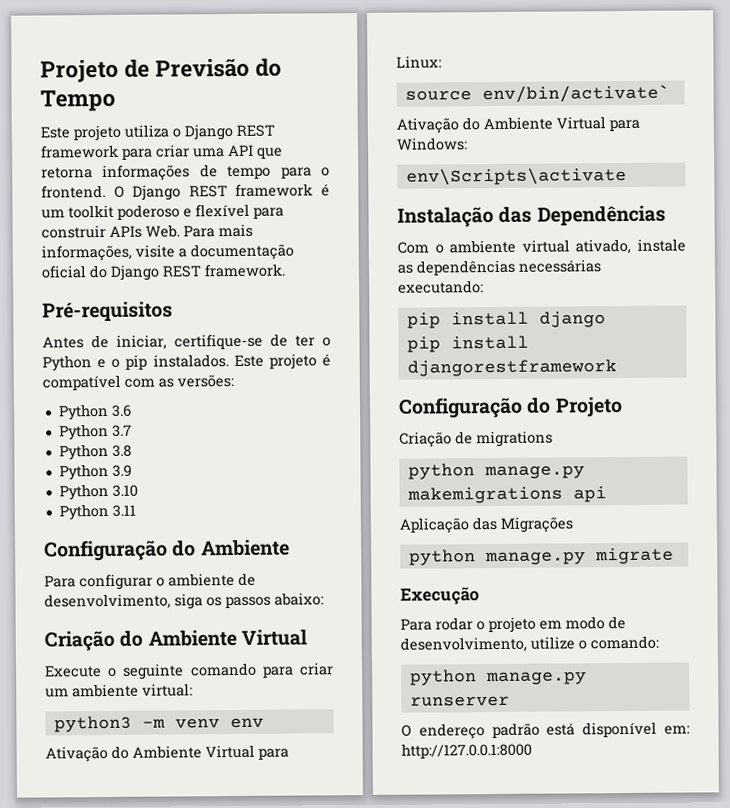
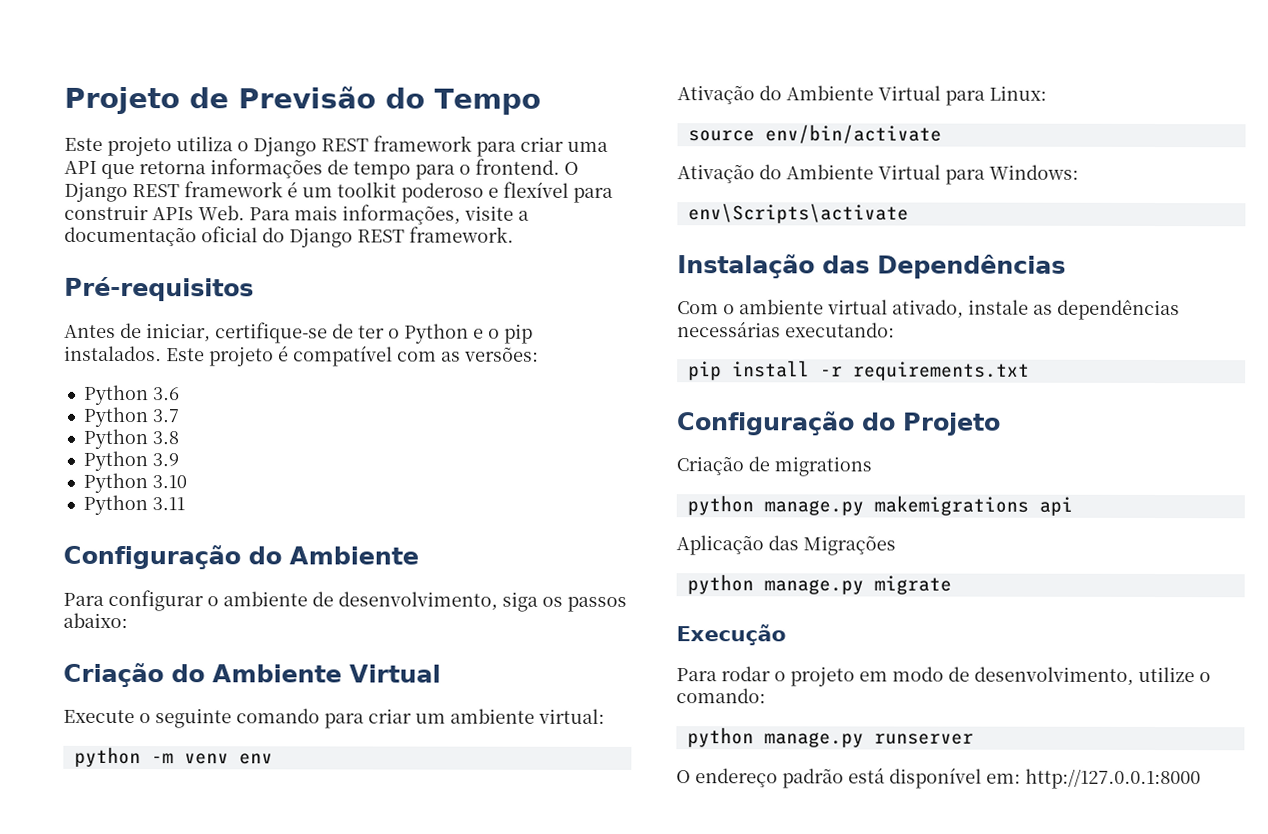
[53,715,132,733] python3 -> [73,746,141,768] python
[481,84,670,104] env/bin/activate` -> [764,124,942,144] env/bin/activate
[538,311,606,328] [406,335,529,353] [406,359,617,377] django // pip install djangorestframework -> [819,361,1030,381] -r requirements.txt

